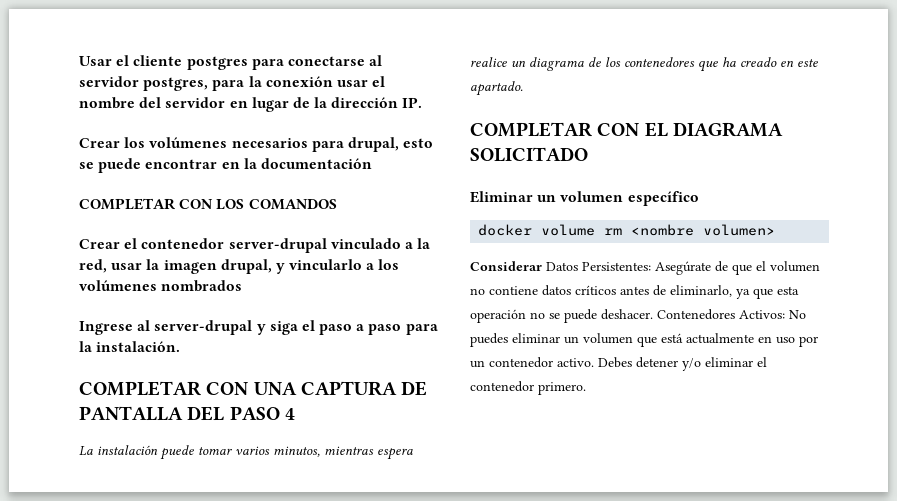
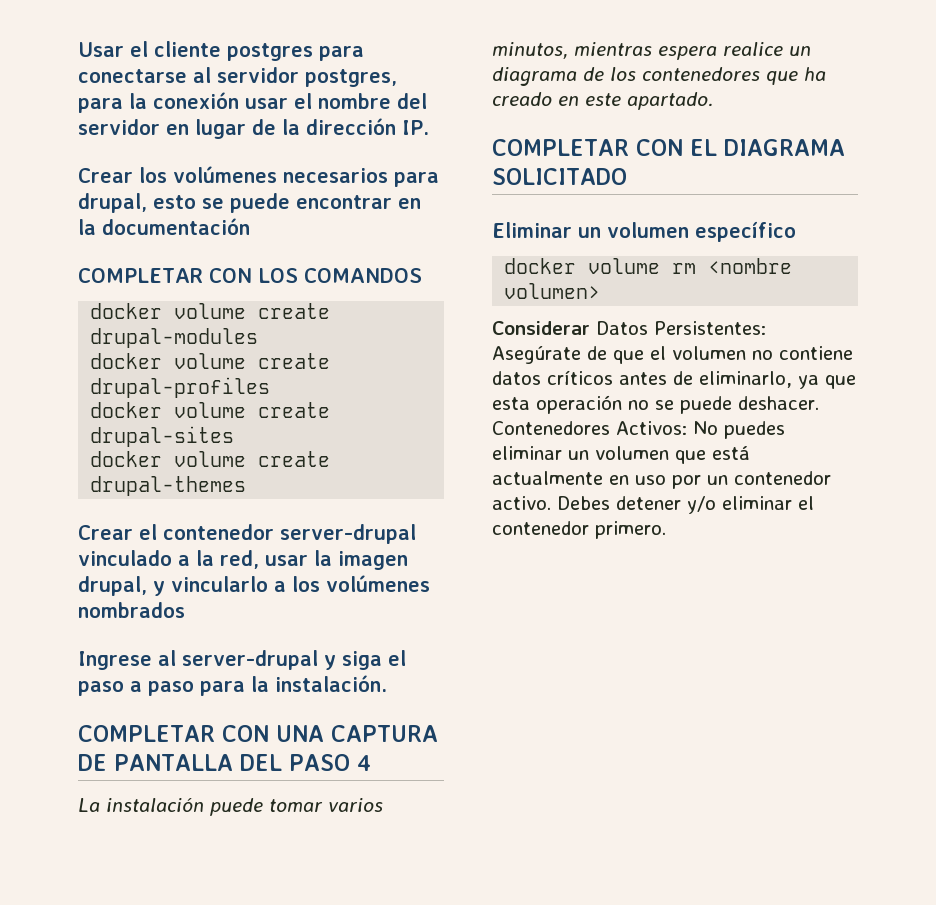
(337, 204) none -> [90,303,331,319] [90,328,259,348] [90,353,331,369] [90,377,271,398] [90,402,331,418] [90,426,235,447] [90,451,331,467] [90,476,247,496] // docker volume create drupal-modules // docker volume create drupal-profiles // docker volume create drupal-sites // docker volume create drupal-themes

